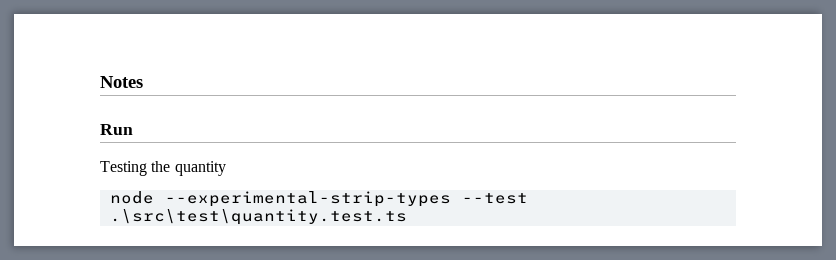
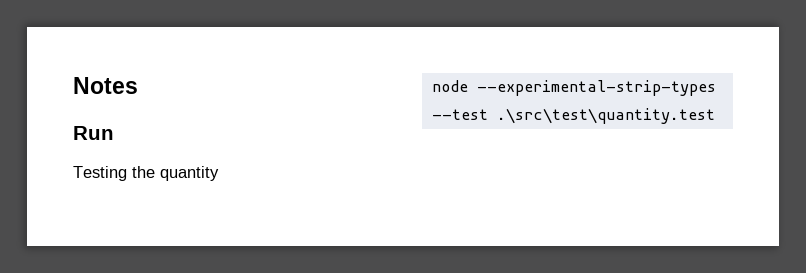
[109,209,407,225] .\src\test\quantity.test.ts -> [496,108,715,124] .\src\test\quantity.test

